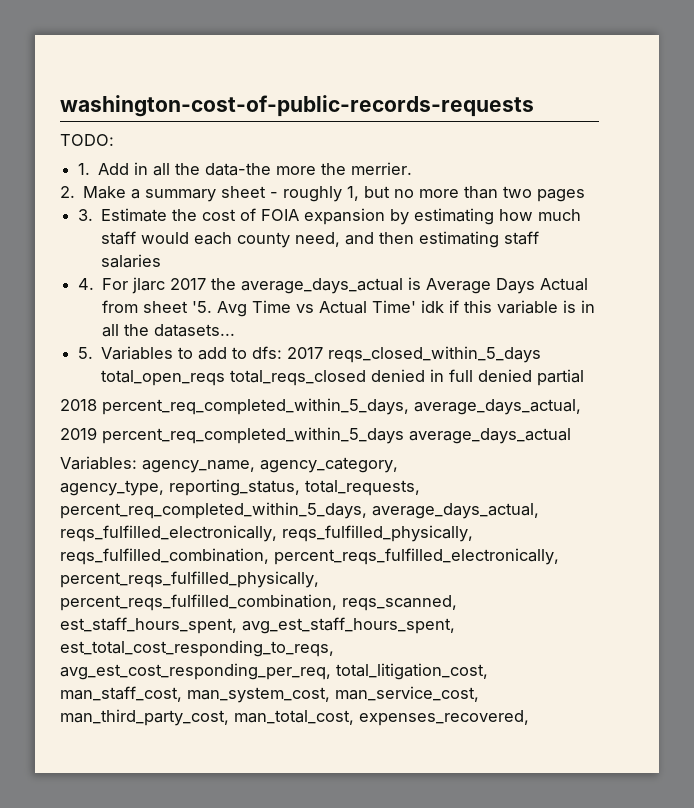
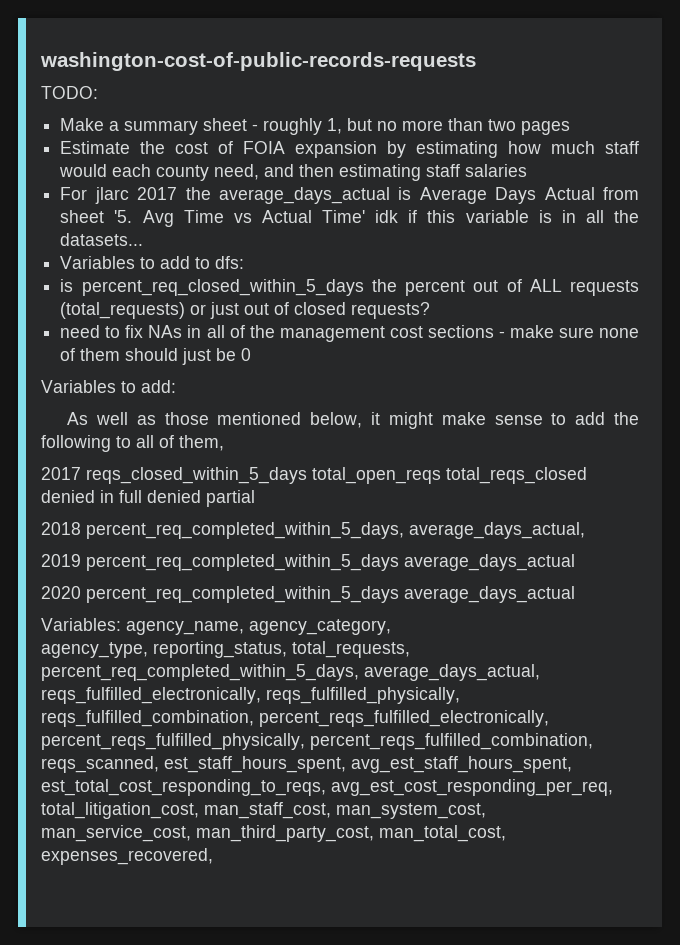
[78,162,413,176] [60,186,75,198] 1. Add in all the data-the more the merrier. // 2. -> (98, 92) none
[78,209,94,221] 3. -> (571, 128) none
[78,278,95,290] 4. -> (528, 170) none
[78,347,94,359] 5. -> (144, 239) none
(283, 352) none -> [60,279,639,296] [60,302,431,319] [60,325,639,342] [60,348,252,365] [41,380,176,393] [67,412,639,429] [41,435,224,452] // is percent_req_closed_within_5_days the percent out of ALL requests (total_requests) or just out of closed requests? // need to fix NAs in all of the management cost sections - make sure none of them should just be 0 // Variables to add: // As well as those mentioned below, it might make sense to add the following to all of them, //
(571, 436) none -> [41,586,575,603] // 2020 percent_req_completed_within_5_days average_days_actual

